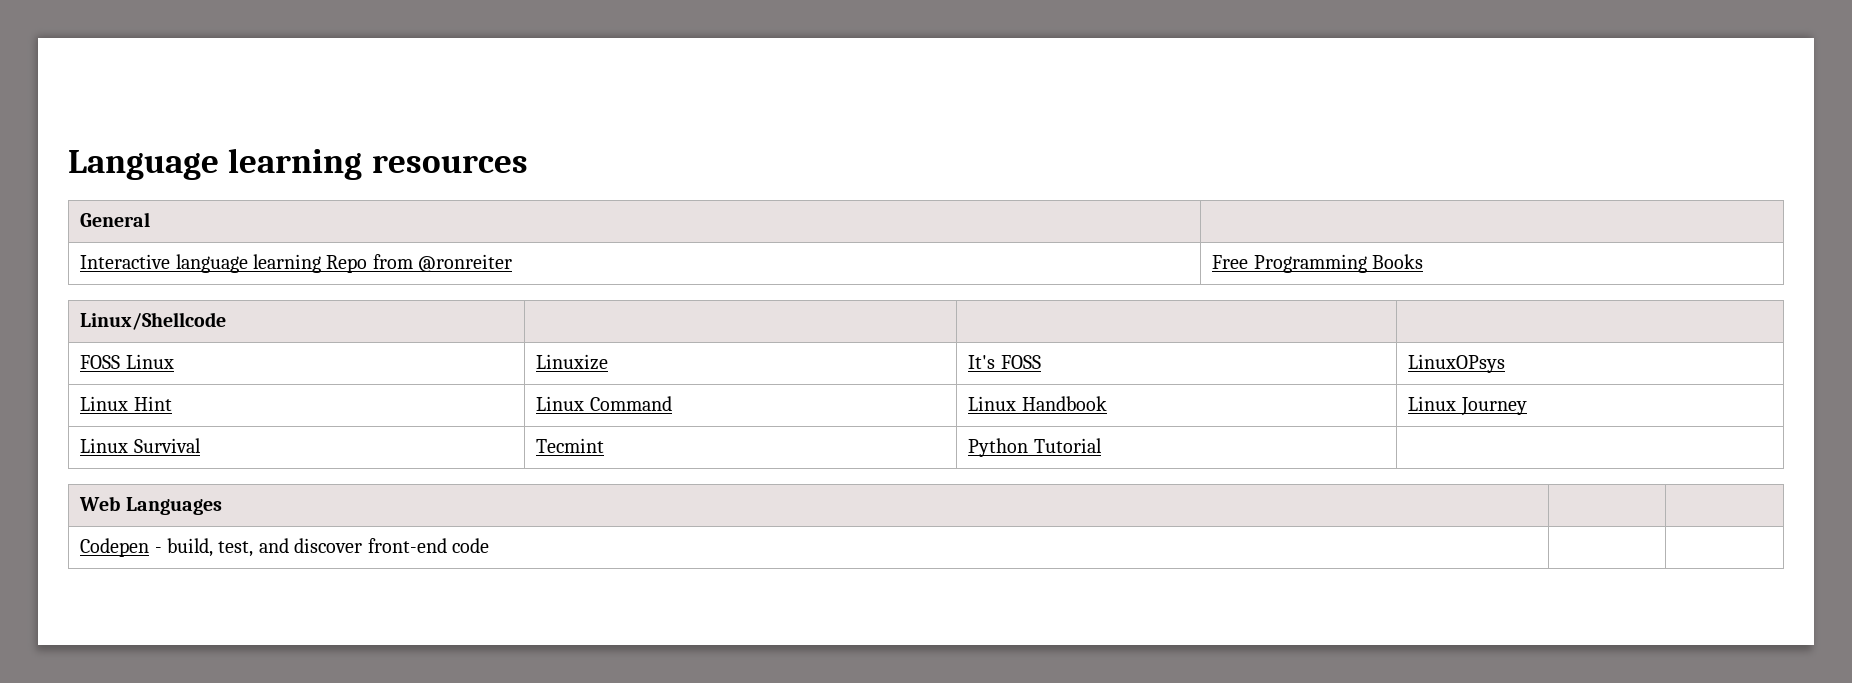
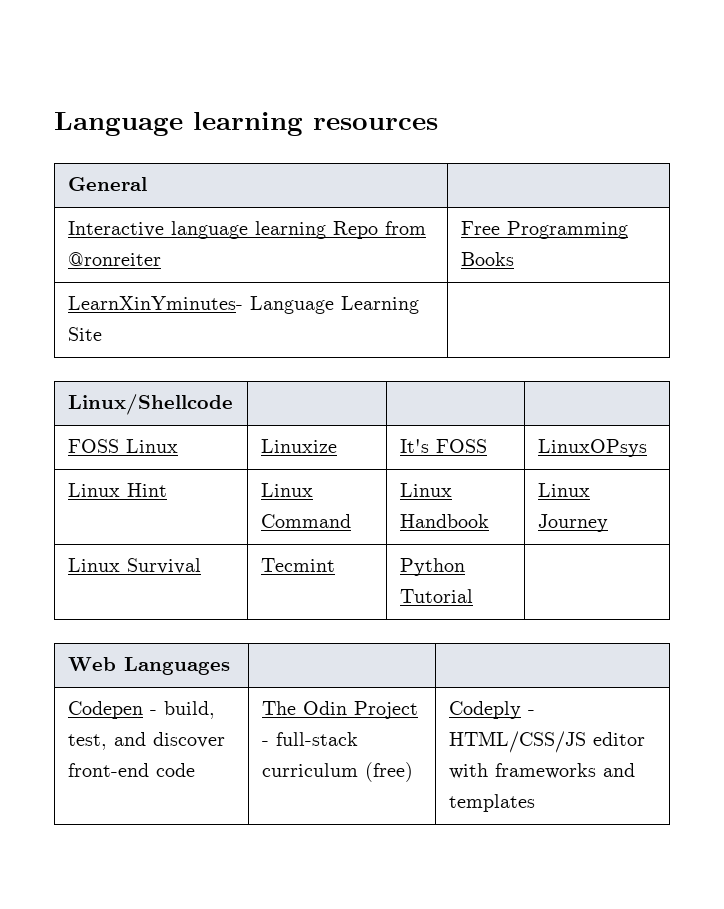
(1423, 261) none -> [67,296,419,314] [67,327,102,341] // LearnXinYminutes- Language Learning Site |
(489, 545) | -> [261,701,418,719] [261,732,358,746] [261,762,413,782] [448,701,535,719] [448,731,645,753] [448,763,635,779] [448,794,535,812] The Odin Project - full-stack curriculum (free) | Codeply - HTML/CSS/JS editor with frameworks and templates

